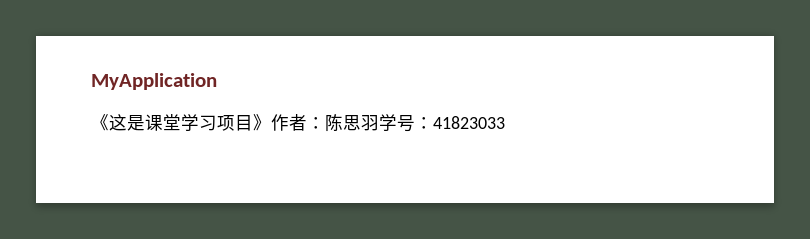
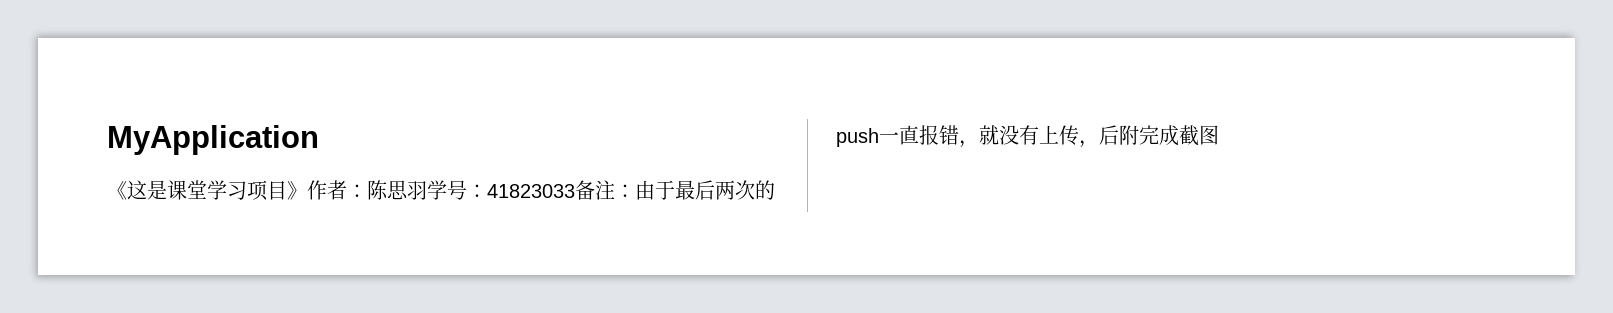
(505, 122) none -> [575,180,775,200] [836,125,1219,148] 备注：由于最后两次的push一直报错，就没有上传，后附完成截图

